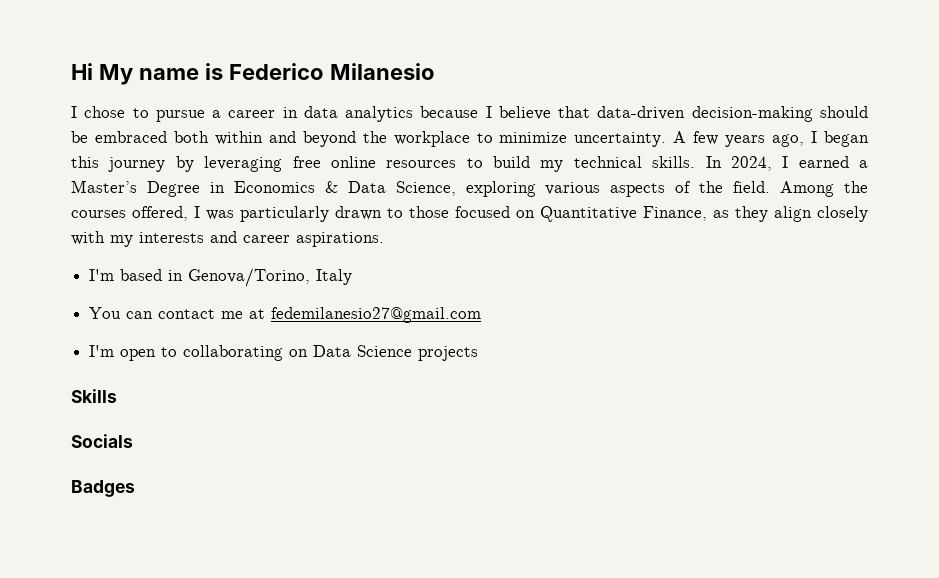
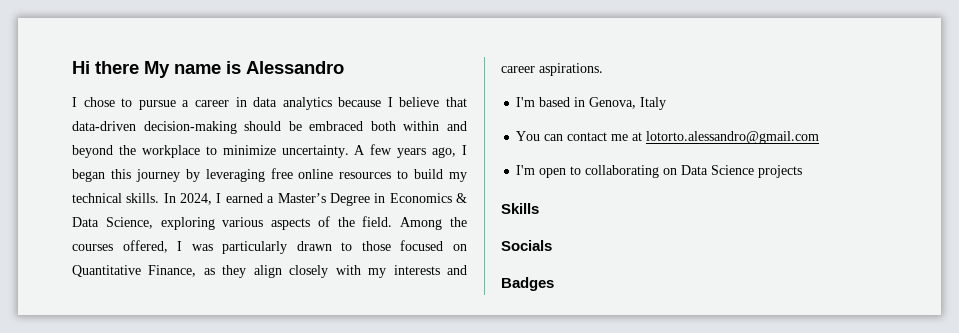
(93, 71) none -> [95,61,139,74] there
[228,63,435,80] Federico Milanesio -> [246,61,344,74] Alessandro
[188,268,311,287] Genova/Torino, -> [589,97,637,109] Genova,
[271,307,482,323] fedemilanesio27@gmail.com -> [646,131,820,144] lotorto.alessandro@gmail.com

